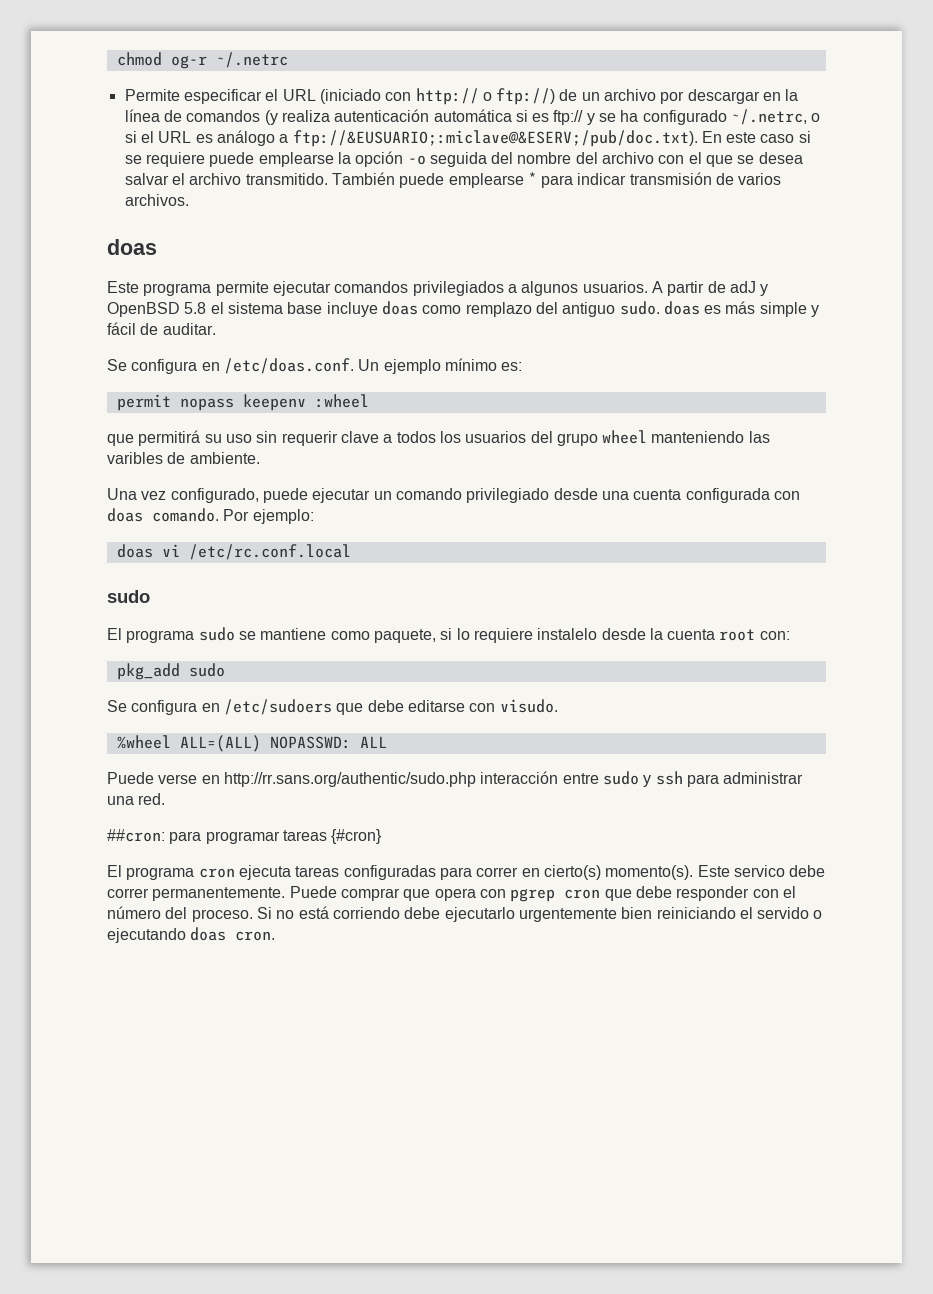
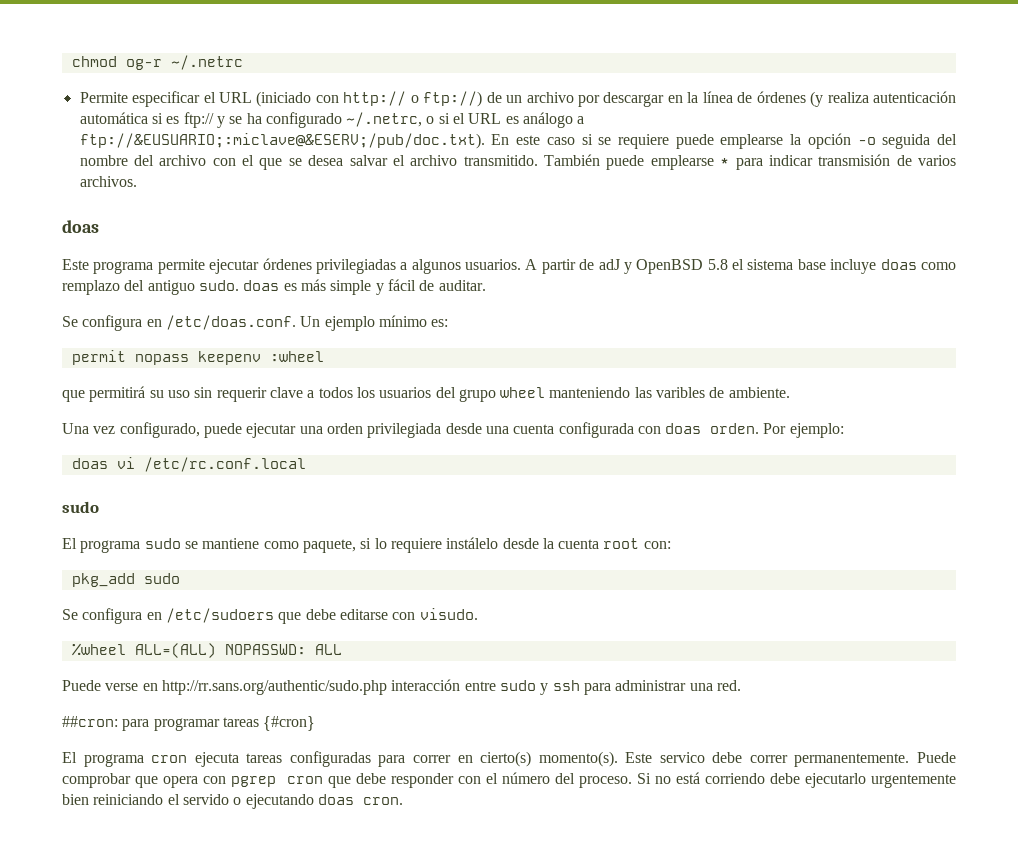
[186,110,261,122] comandos -> [756,91,806,103] órdenes
[334,281,504,296] comandos privilegiados -> [262,258,396,274] órdenes privilegiadas
[373,488,550,503] un comando privilegiado -> [299,423,442,438] una orden privilegiada
[152,508,219,522] comando. -> [710,423,760,434] orden.
[537,628,598,640] instalelo -> [446,537,499,549] instálelo
[340,888,400,901] comprar -> [62,773,131,788] comprobar

